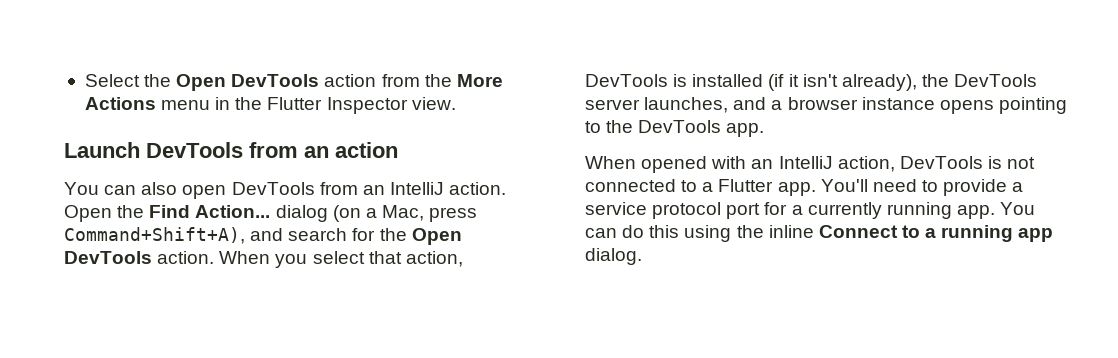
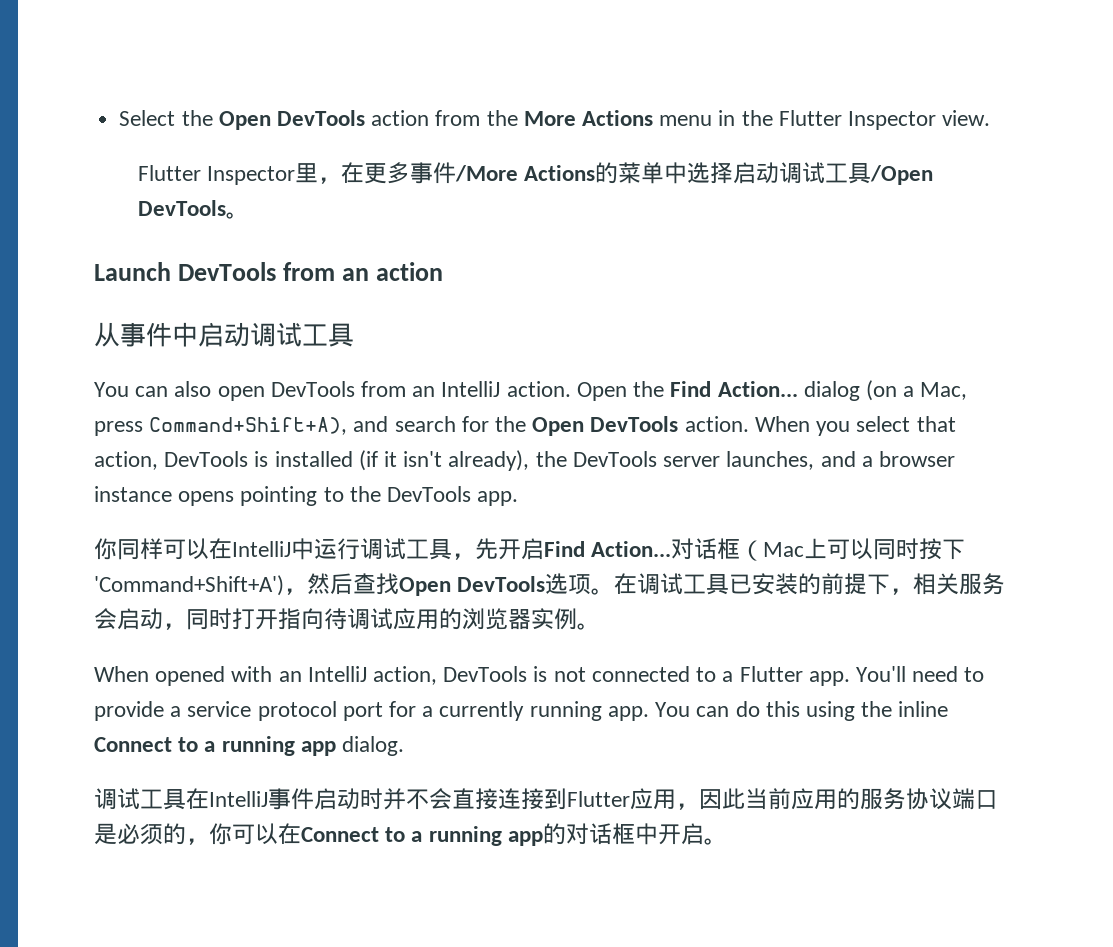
(456, 103) none -> [137,162,933,185] [137,200,249,219] // Flutter Inspector里，在更多事件/More Actions的菜单中选择启动调试工具/Open DevTools。
(398, 150) none -> [94,322,354,347] // 从事件中启动调试工具
(765, 130) none -> [94,538,966,561] [94,573,1006,596] [94,608,600,630] // 你同样可以在IntelliJ中运行调试工具，先开启Find Action...对话框（Mac上可以同时按下'Command+Shift+A')，然后查找Open DevTools选项。在调试工具已安装的前提下，相关服务会启动，同时打开指向待调试应用的浏览器实例。
(642, 256) none -> [94,788,998,810] [94,823,727,846] // 调试工具在IntelliJ事件启动时并不会直接连接到Flutter应用，因此当前应用的服务协议端口是必须的，你可以在Connect to a running app的对话框中开启。

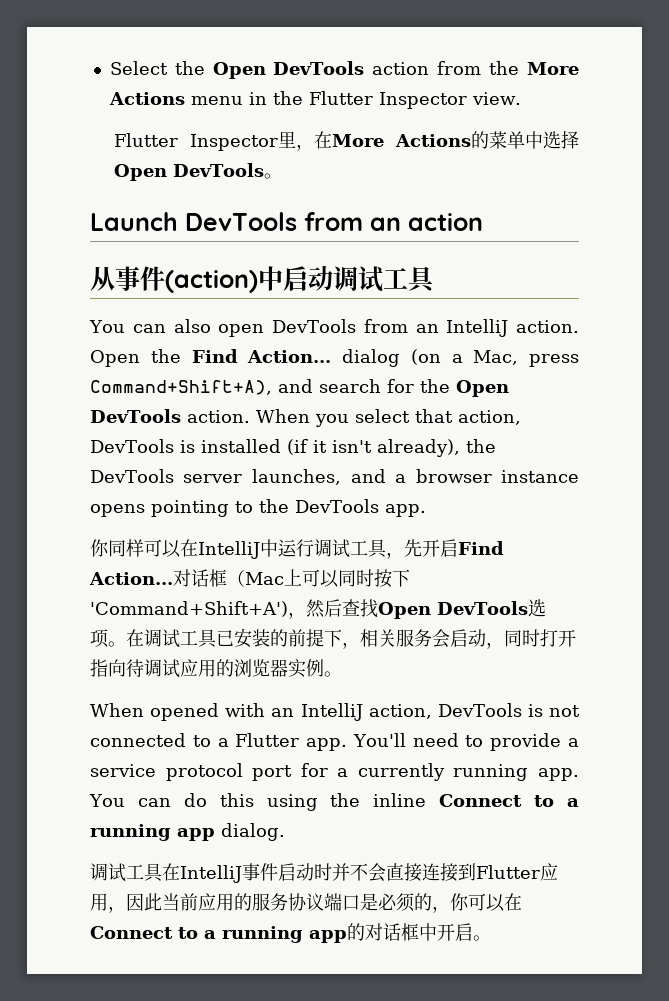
[363,162,518,184] 更多事件/More -> [331,134,384,147] More
[732,162,933,185] 启动调试工具/Open -> [113,164,167,181] Open
(172, 334) none -> [165,270,258,293] (action)

